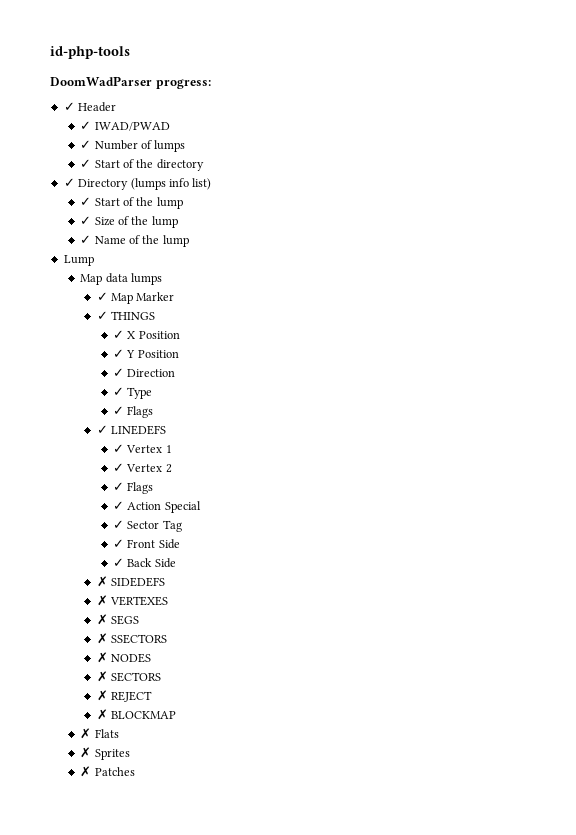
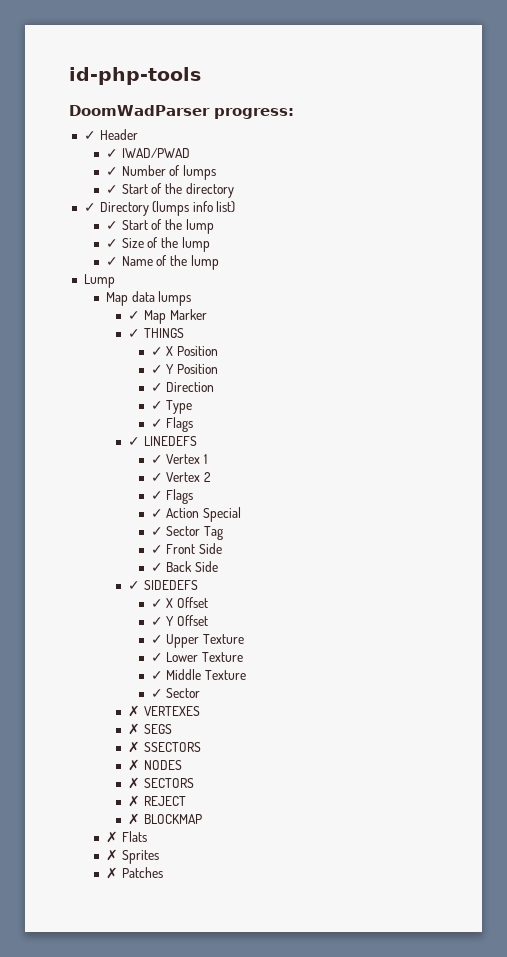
[96,576,108,587] ✗ -> [128,581,141,590] ✓
(165, 582) none -> [150,597,209,608] [150,615,209,626] [150,634,245,648] [150,652,244,662] [150,669,247,680] [150,688,201,698] // ✓ X Offset // ✓ Y Offset // ✓ Upper Texture // ✓ Lower Texture // ✓ Middle Texture // ✓ Sector

